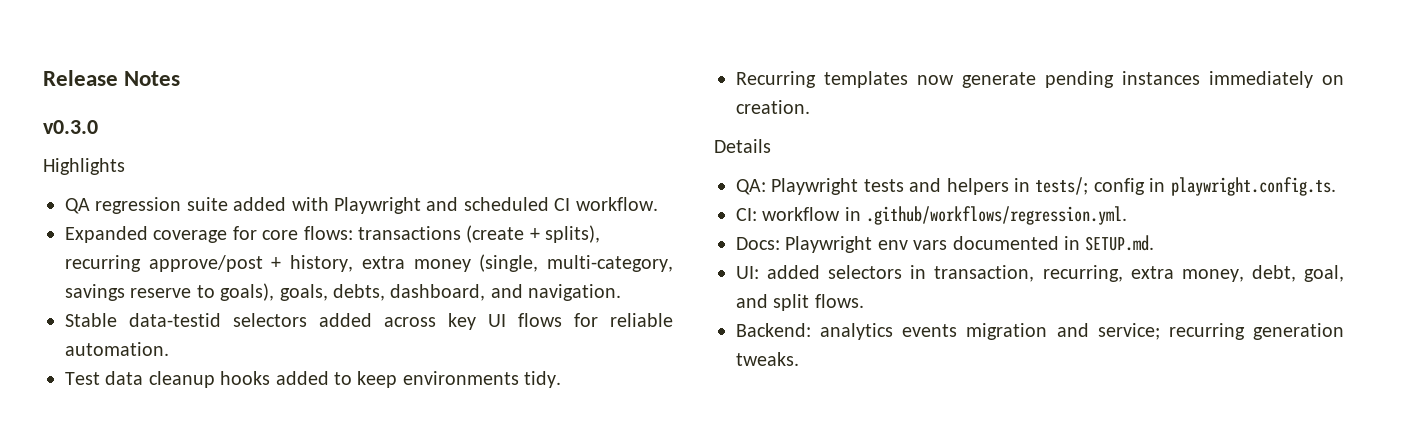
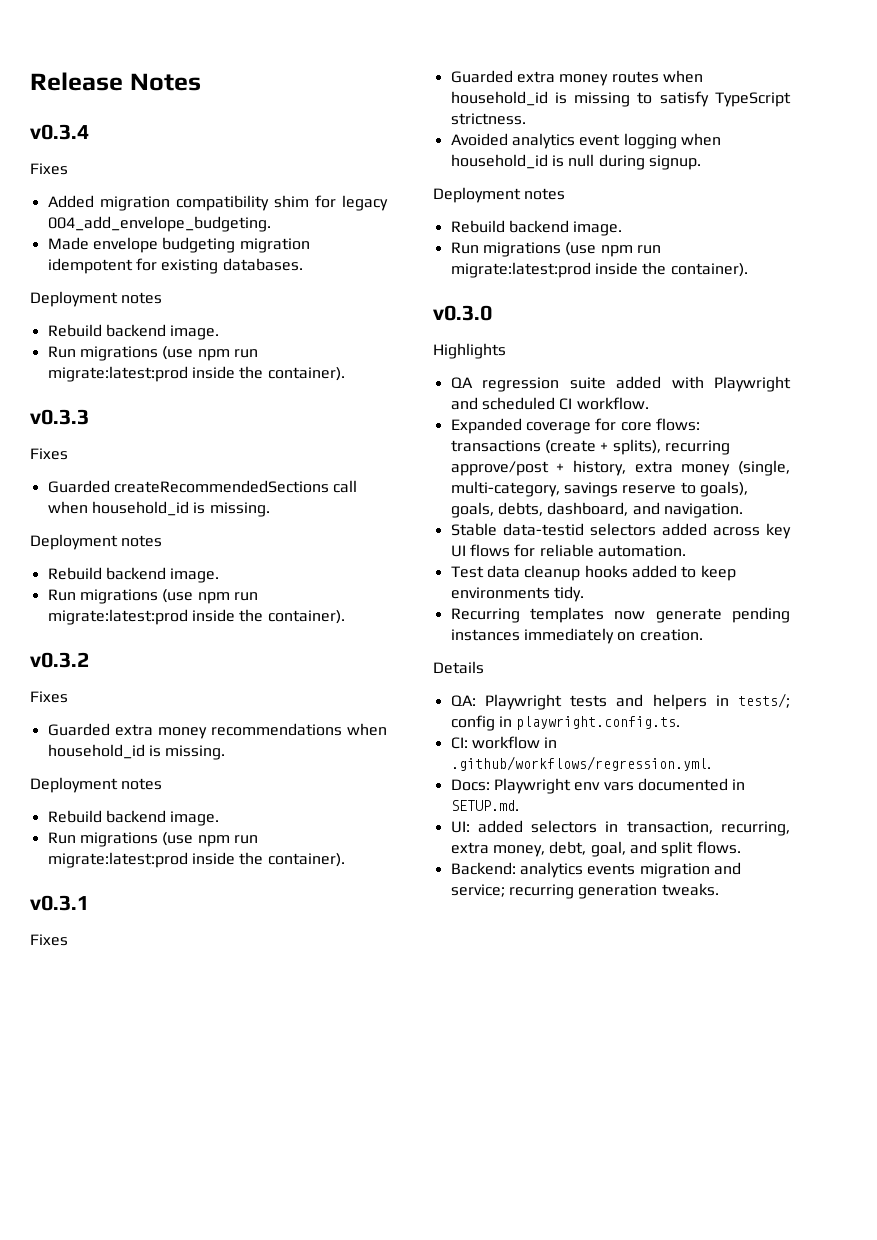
(181, 78) none -> [30,124,89,140] [30,163,68,175] [47,195,388,211] [47,216,271,232] [47,237,310,253] [47,258,303,274] [30,291,163,307] [47,324,220,340] [47,346,258,361] [47,366,345,382] [30,409,89,425] [30,448,68,460] [47,480,358,493] [47,501,270,517] [30,534,163,550] [47,567,220,583] [47,589,258,604] [47,609,345,625] [30,652,89,668] [30,691,68,703] [47,723,387,739] [47,744,226,760] [30,777,163,793] [47,810,220,826] [47,832,258,847] [47,852,345,868] [30,895,89,911] [30,934,68,946] [450,70,703,86] [450,91,791,107] [450,113,526,125] [450,133,721,149] [450,154,701,170] [433,187,566,203] [450,220,623,236] [450,242,661,257] [450,262,748,278] // v0.3.4 // Fixes // Added migration compatibility shim for legacy 004_add_envelope_budgeting. // Made envelope budgeting migration idempotent for existing databases. // Deployment notes // Rebuild backend image. // Run migrations (use npm run migrate:latest:prod inside the container). // v0.3.3 // Fixes // Guarded createRecommendedSections call when household_id is missing. // Deployment notes // Rebuild backend image. // Run migrations (use npm run migrate:latest:prod inside the container). // v0.3.2 // Fixes // Guarded extra money recommendations when household_id is missing. // Deployment notes // Rebuild backend image. // Run migrations (use npm run migrate:latest:prod inside the container). // v0.3.1 // Fixes // Guarded extra money routes when household_id is missing to satisfy TypeScript strictness. // Avoided analytics event logging when household_id is null during signup. // Deployment notes // Rebuild backend image. // Run migrations (use npm run migrate:latest:prod inside the container).

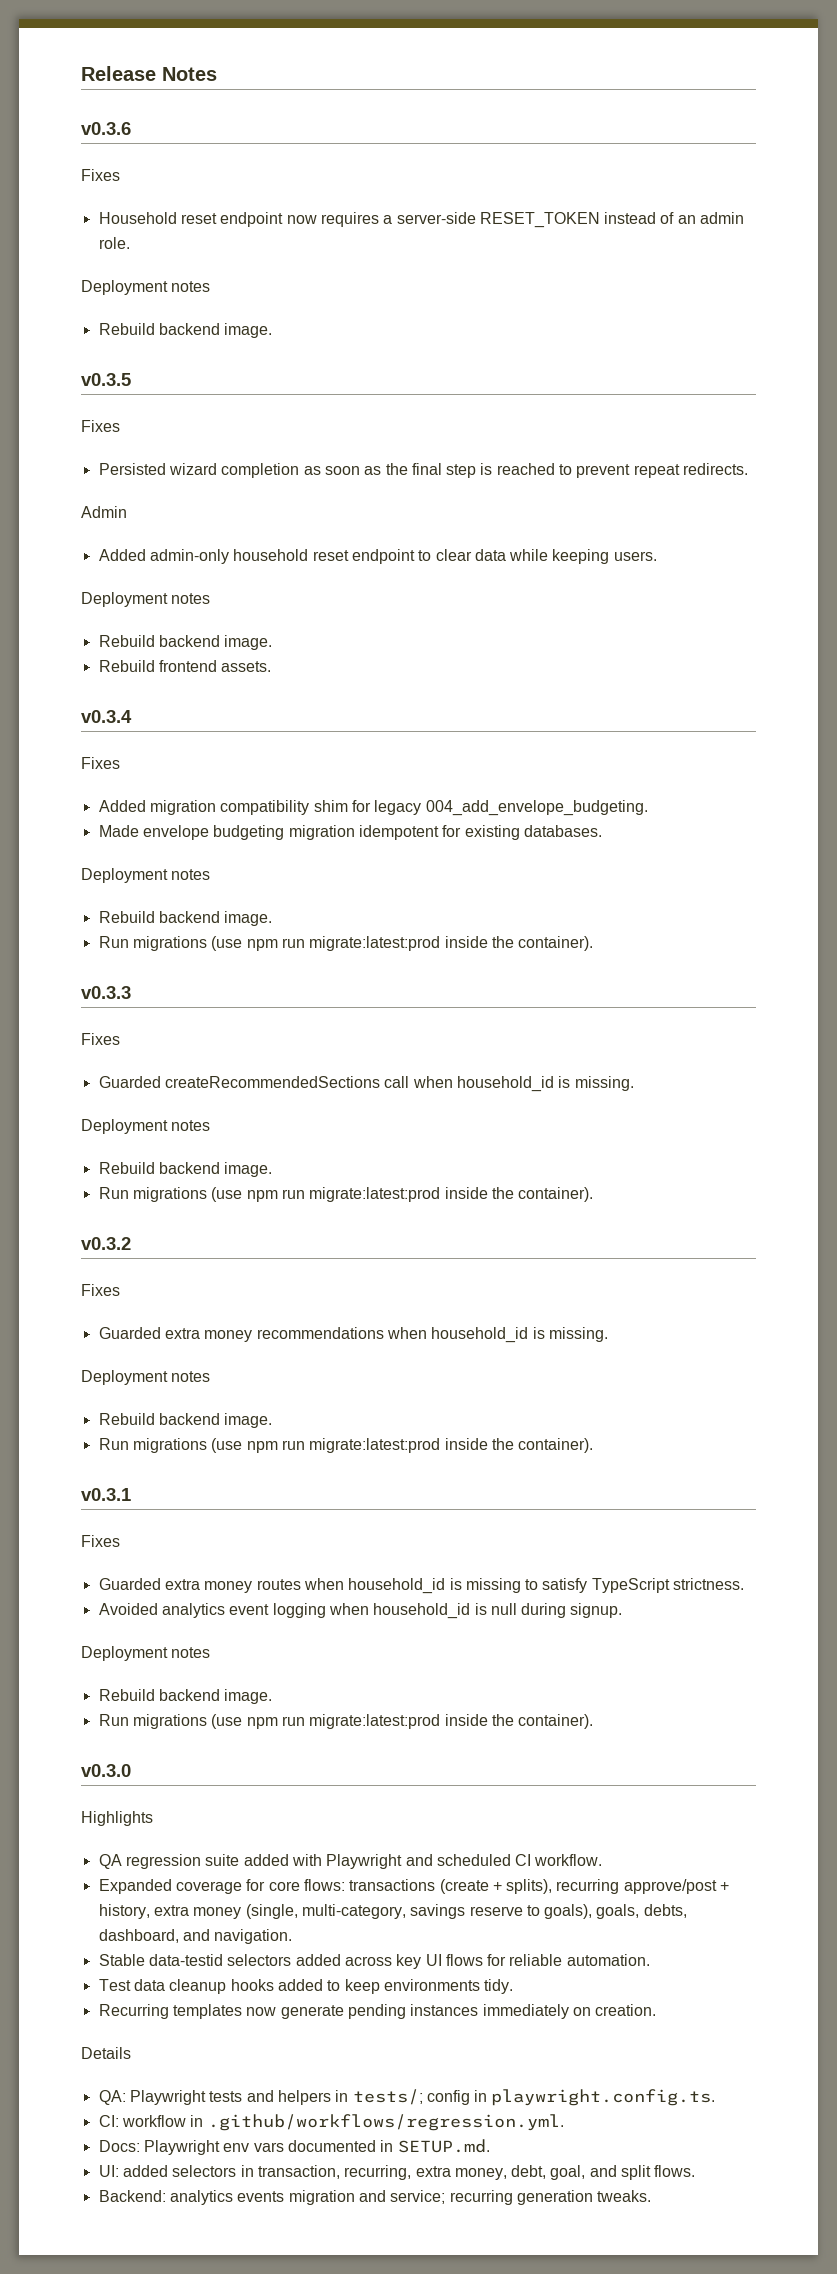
(201, 82) none -> [81,122,131,135] [81,169,120,181] [98,212,745,228] [98,237,130,249] [81,280,211,295] [98,323,273,338] [81,373,131,386] [81,420,120,432] [98,463,749,478] [81,506,127,518] [98,549,657,564] [81,592,211,607] [98,635,273,650] [98,660,272,672] // v0.3.6 // Fixes // Household reset endpoint now requires a server-side RESET_TOKEN instead of an admin role. // Deployment notes // Rebuild backend image. // v0.3.5 // Fixes // Persisted wizard completion as soon as the final step is reached to prevent repeat redirects. // Admin // Added admin-only household reset endpoint to clear data while keeping users. // Deployment notes // Rebuild backend image. // Rebuild frontend assets.

